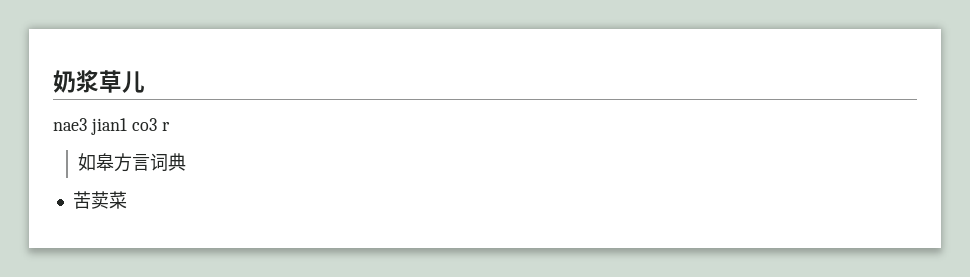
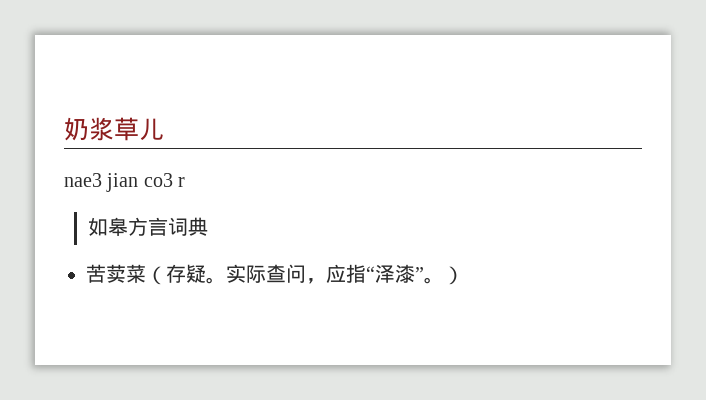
[90,118,127,135] jian1 -> [106,173,139,192] jian
(127, 200) none -> [146,264,464,285] （存疑。实际查问，应指“泽漆”。）

